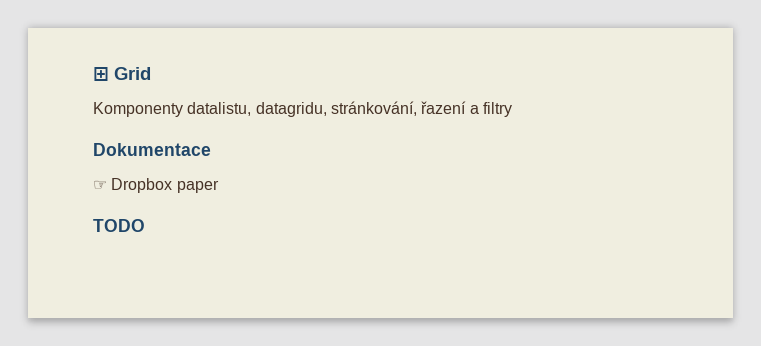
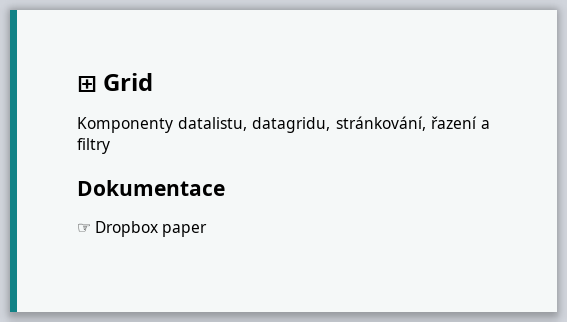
[93,219,145,232] // TODO -> (208, 230) none

